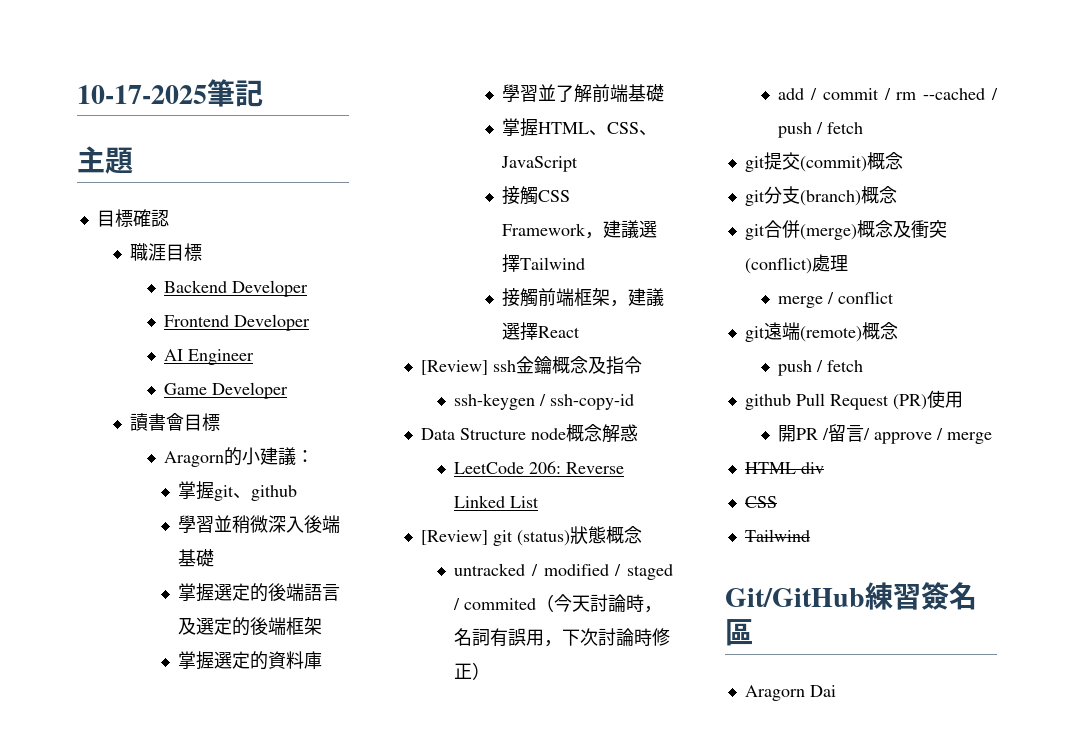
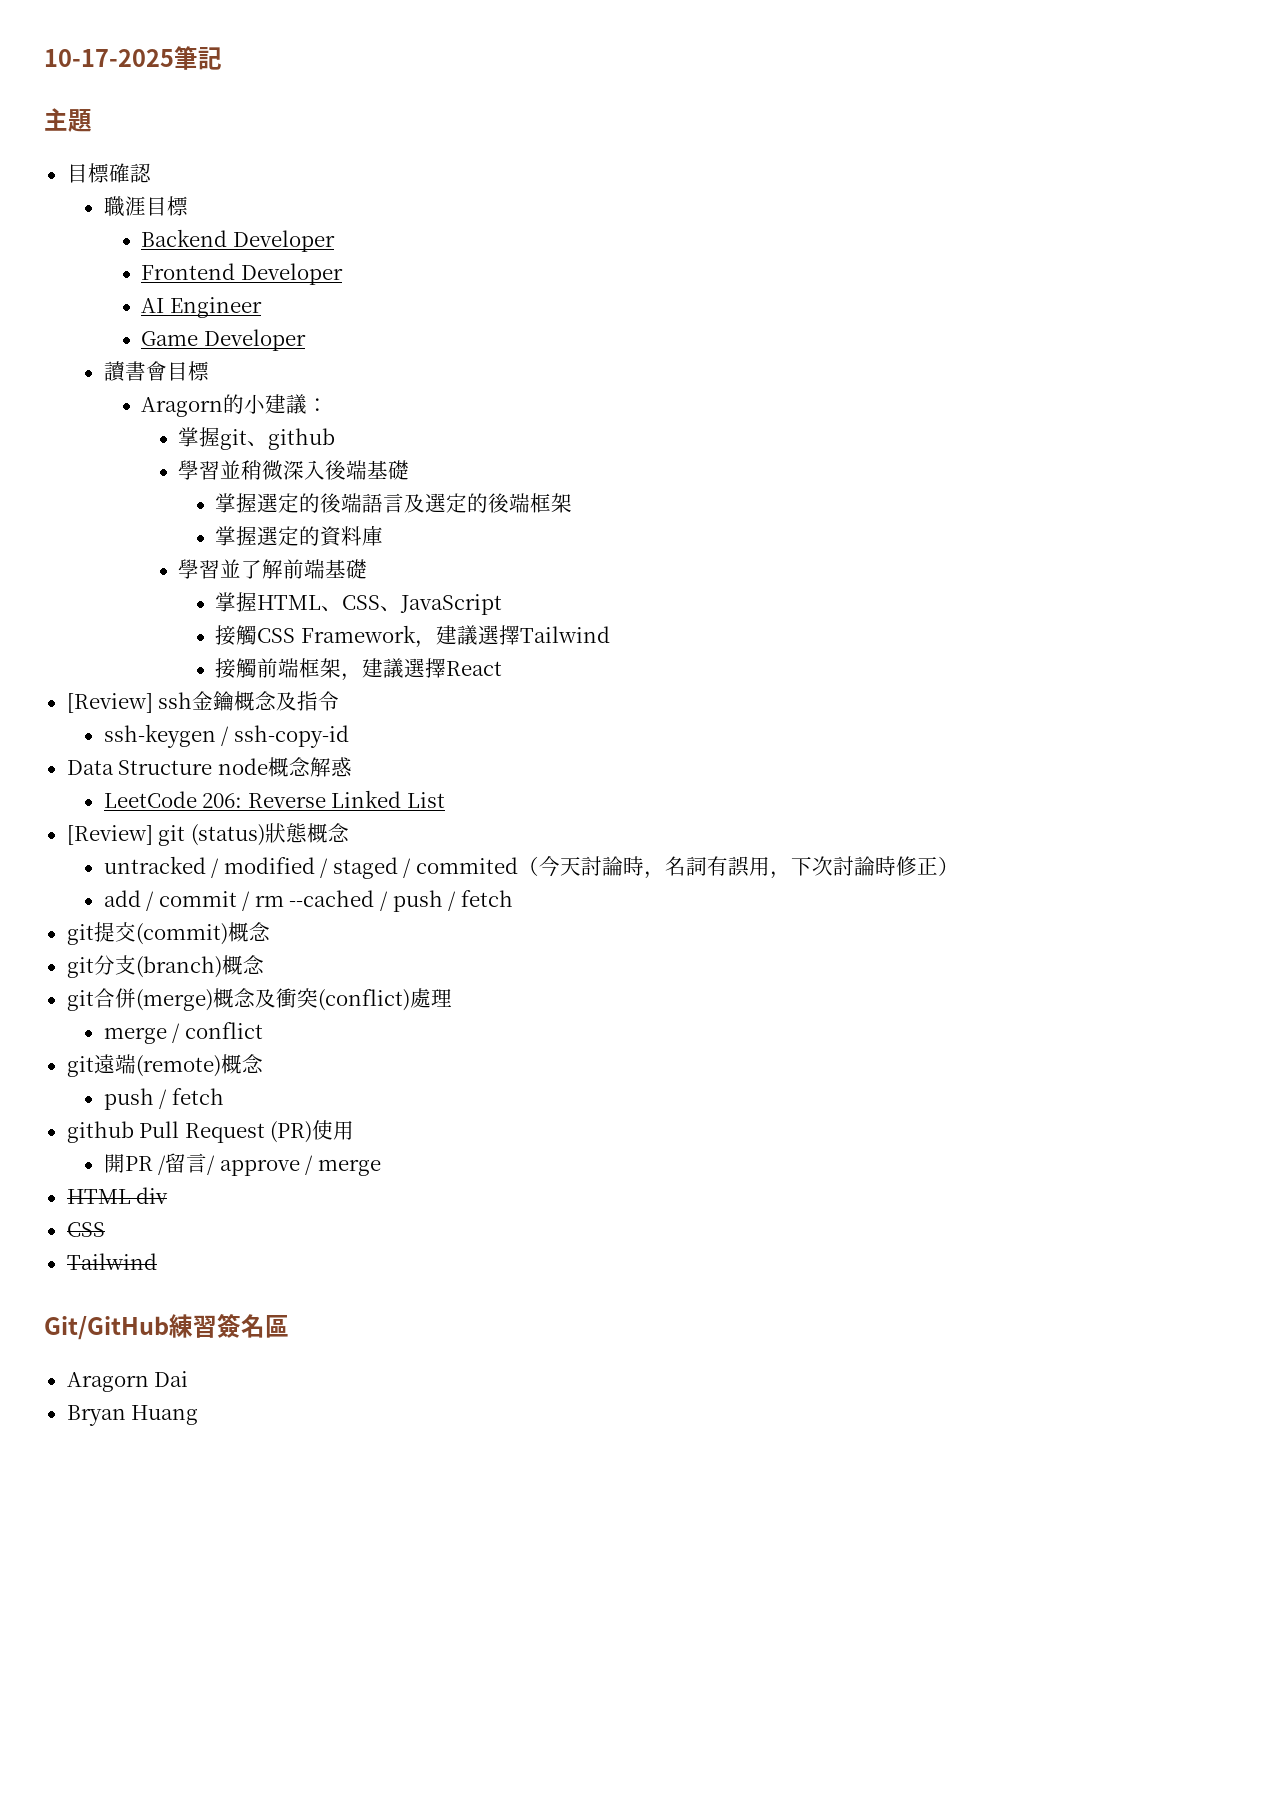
(836, 691) none -> [66,1405,199,1426] // Bryan Huang

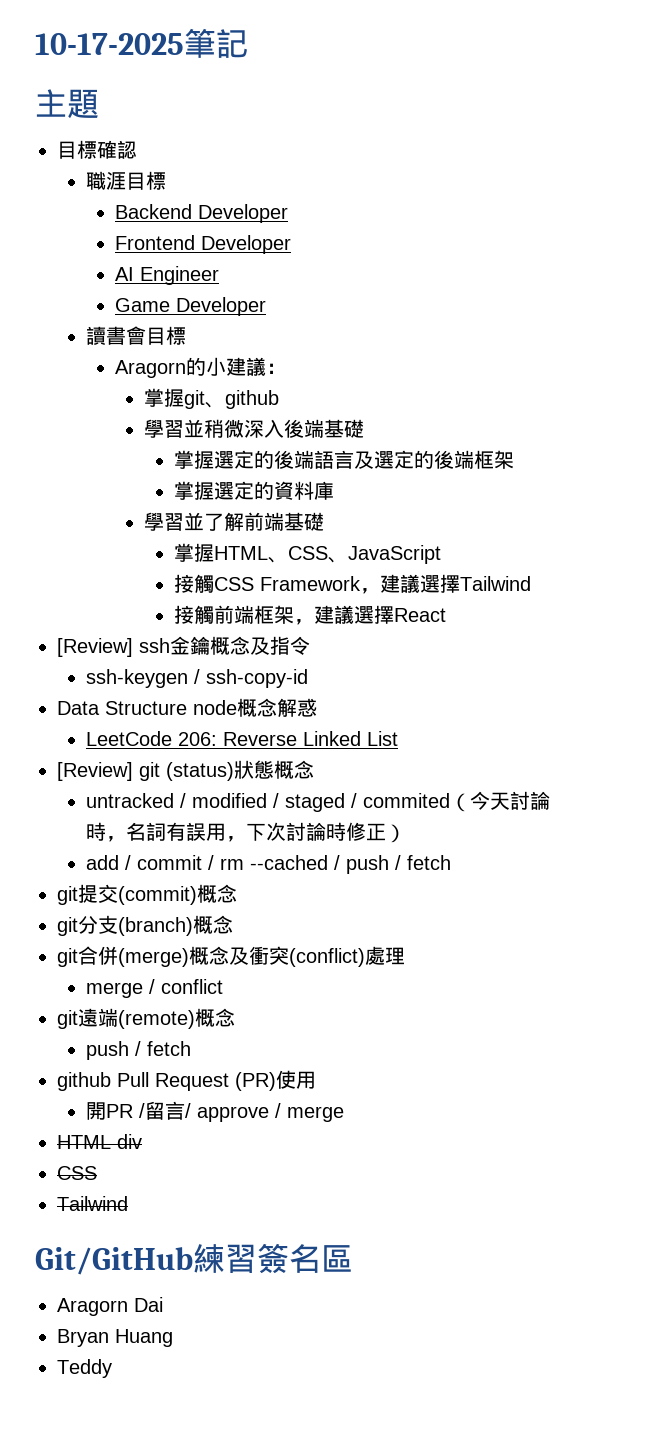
(199, 1415) none -> [57,1359,112,1378] // Teddy

